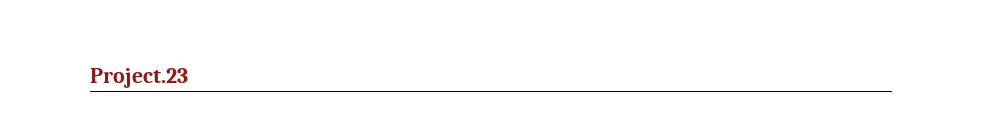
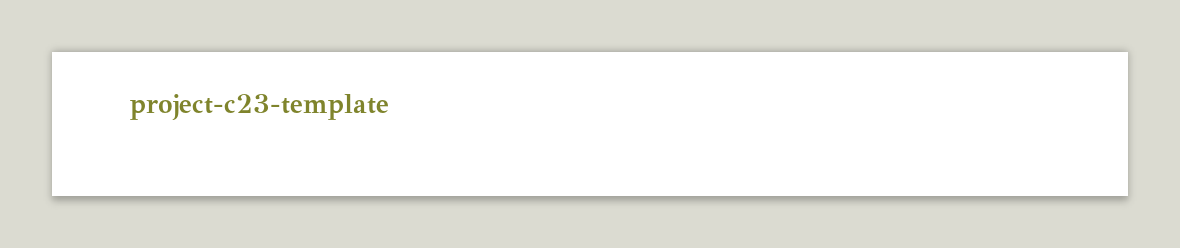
[90,68,188,88] Project.23 -> [130,94,389,120] project-c23-template

